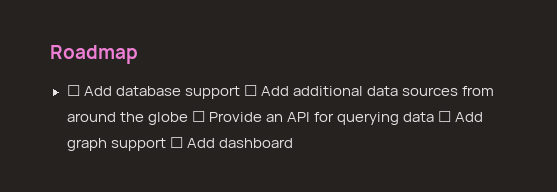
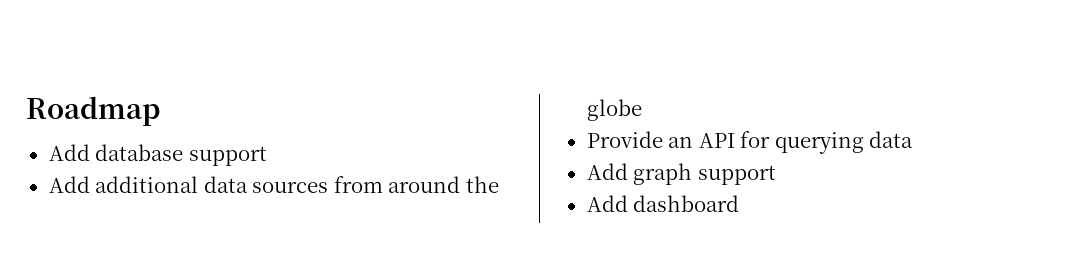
[66,85,80,96] ☐ -> (160, 111) none
[243,85,257,96] ☐ -> (267, 156) //
[191,111,205,122] ☐ -> (642, 110) //
[438,111,452,122] ☐ -> (914, 139) //
[169,137,183,148] ☐ -> (776, 175) //

